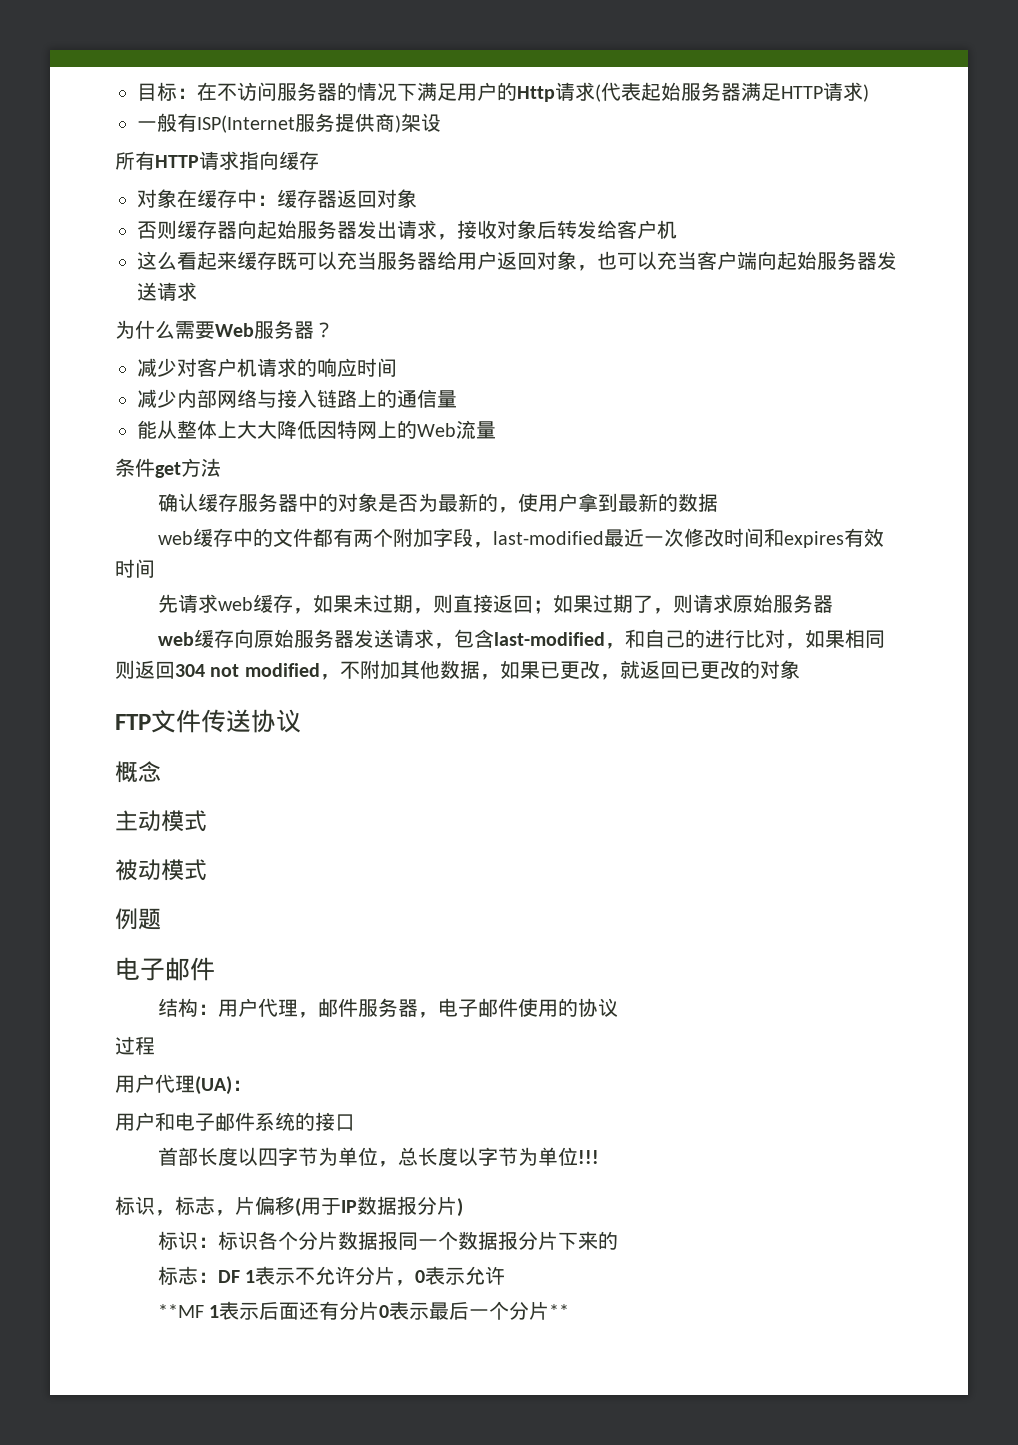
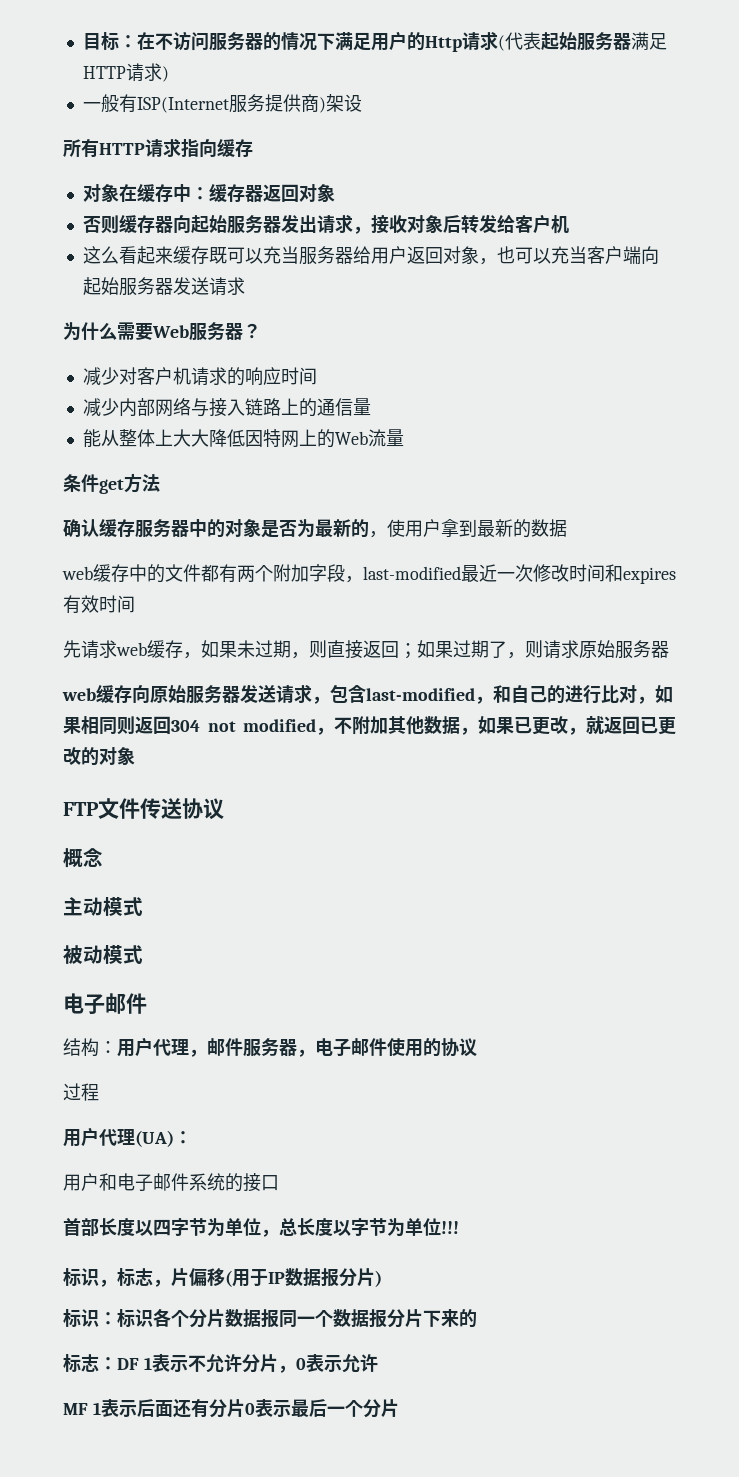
[115,908,161,930] // 例题 -> (143, 954) none
[157,1304,204,1318] **MF -> [63,1403,88,1415] MF
[549,1304,570,1318] ** -> (399, 1408) none

